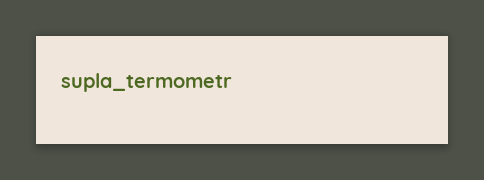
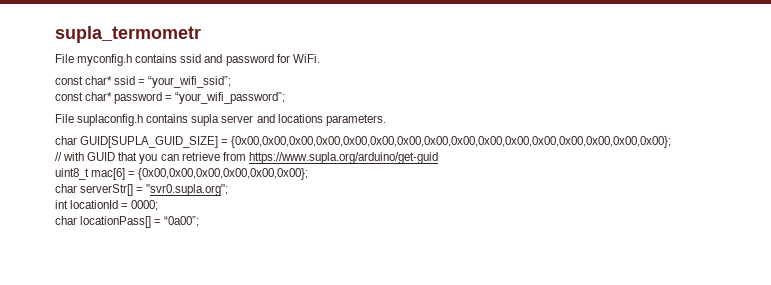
(232, 82) none -> [55,54,320,66] [55,76,232,88] [55,92,286,104] [55,114,386,126] [55,136,672,148] [55,152,438,164] [55,168,309,180] [55,184,229,196] [55,200,159,211] [55,216,200,228] // File myconfig.h contains ssid and password for WiFi. // const char* ssid = “your_wifi_ssid”; // const char* password = “your_wifi_password”; // File suplaconfig.h contains supla server and locations parameters. // char GUID[SUPLA_GUID_SIZE] = {0x00,0x00,0x00,0x00,0x00,0x00,0x00,0x00,0x00,0x00,0x00,0x00,0x00,0x00,0x00,0x00}; // // with GUID that you can retrieve from https://www.supla.org/arduino/get-guid // uint8_t mac[6] = {0x00,0x00,0x00,0x00,0x00,0x00}; // char serverStr[] = "svr0.supla.org"; // int locationId = 0000; // char locationPass[] = “0a00”;

